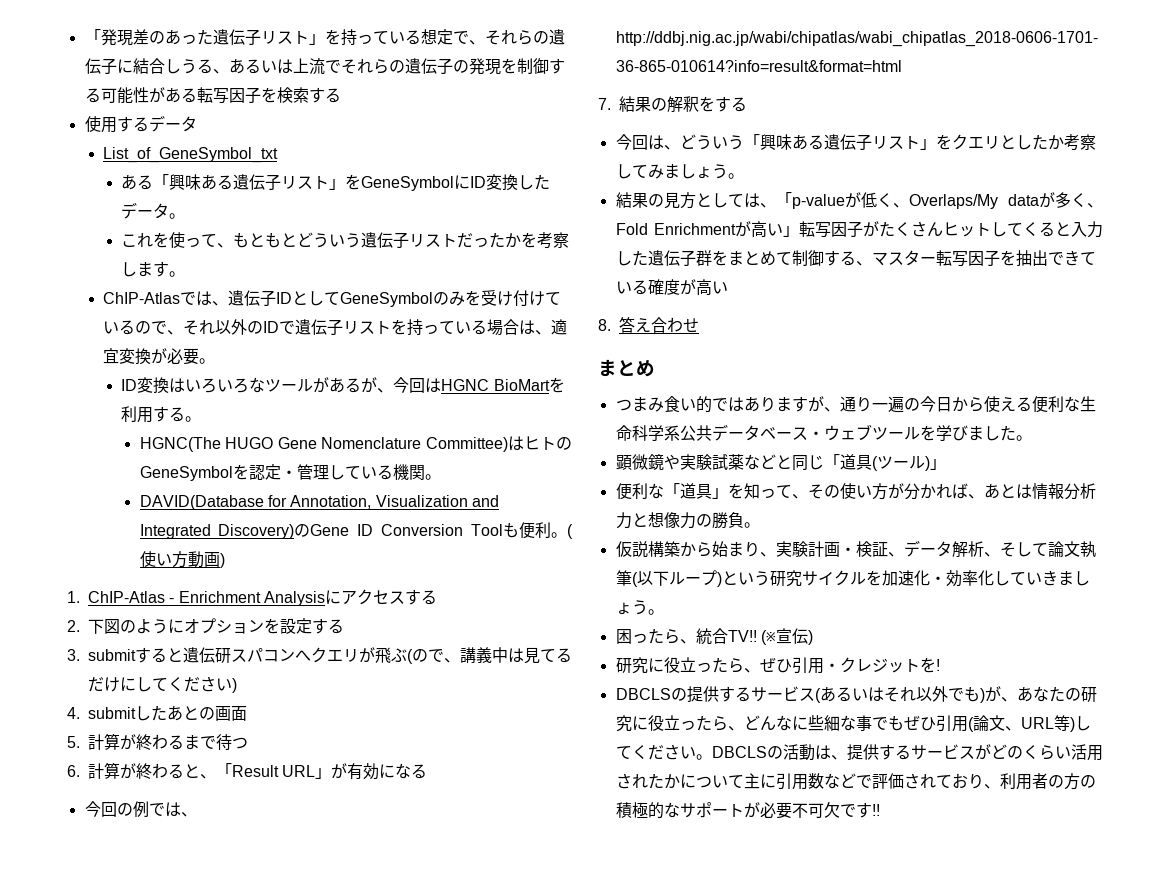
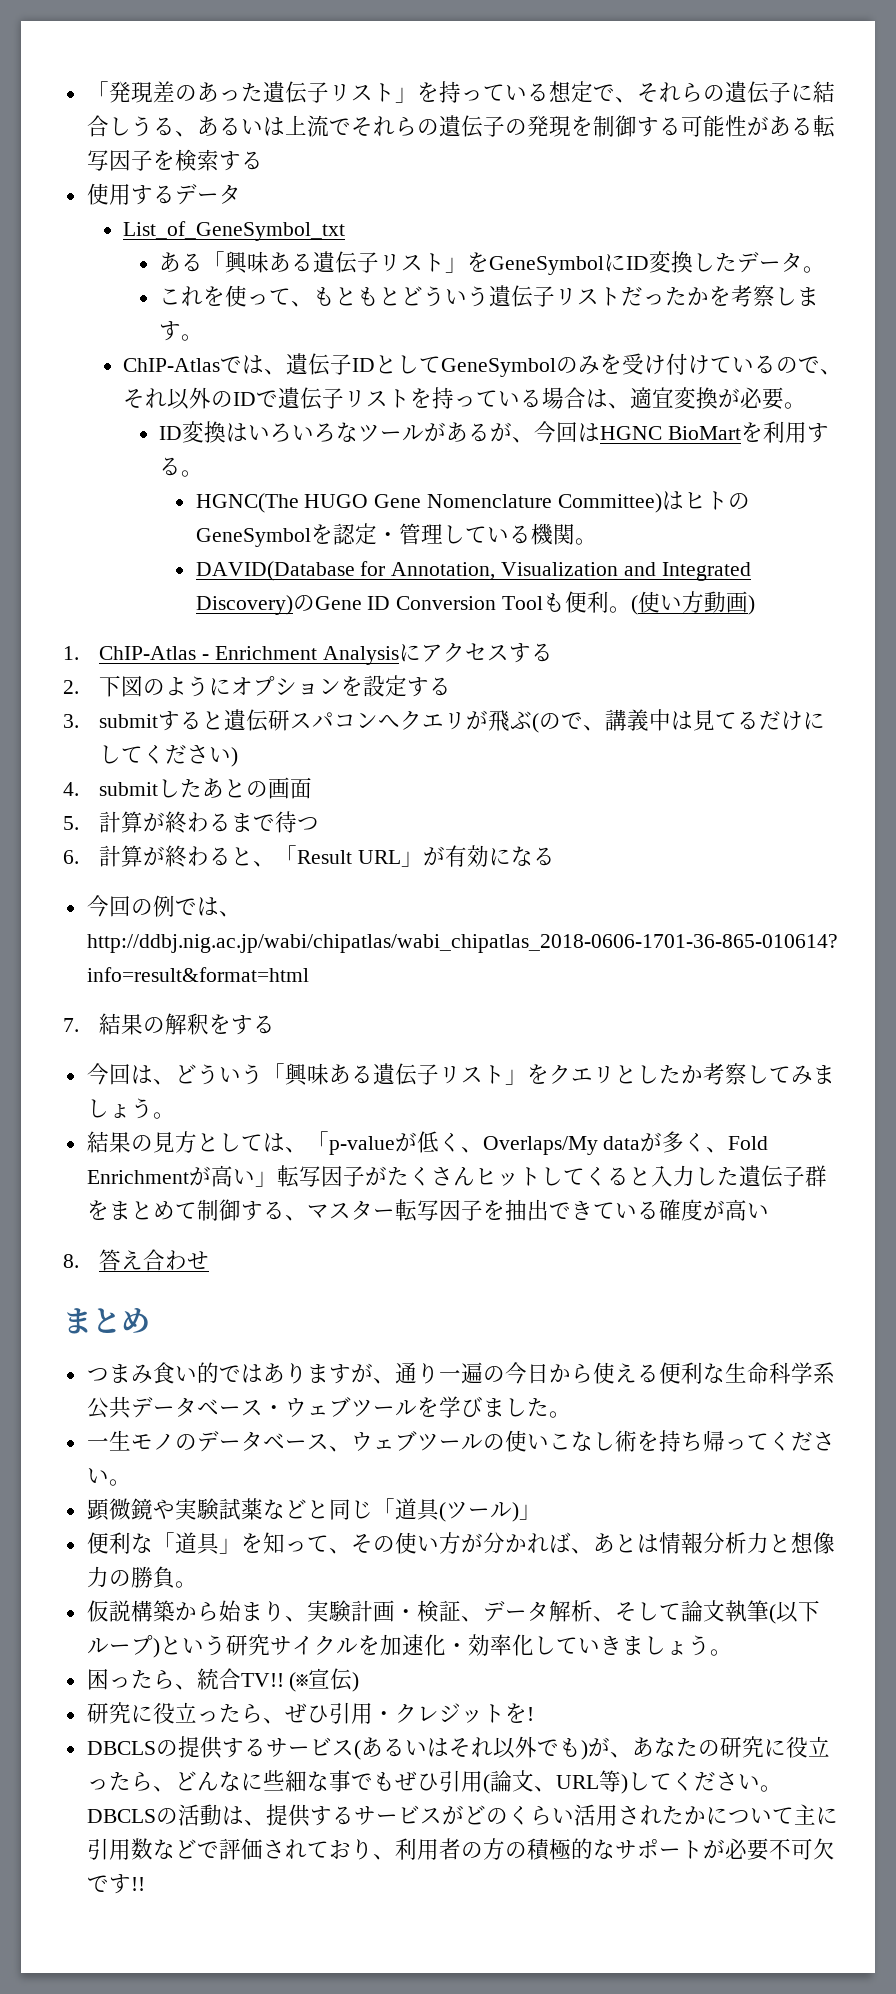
(1032, 438) none -> [86,1430,835,1452] [86,1468,131,1486] // 一生モノのデータベース、ウェブツールの使いこなし術を持ち帰ってください。

